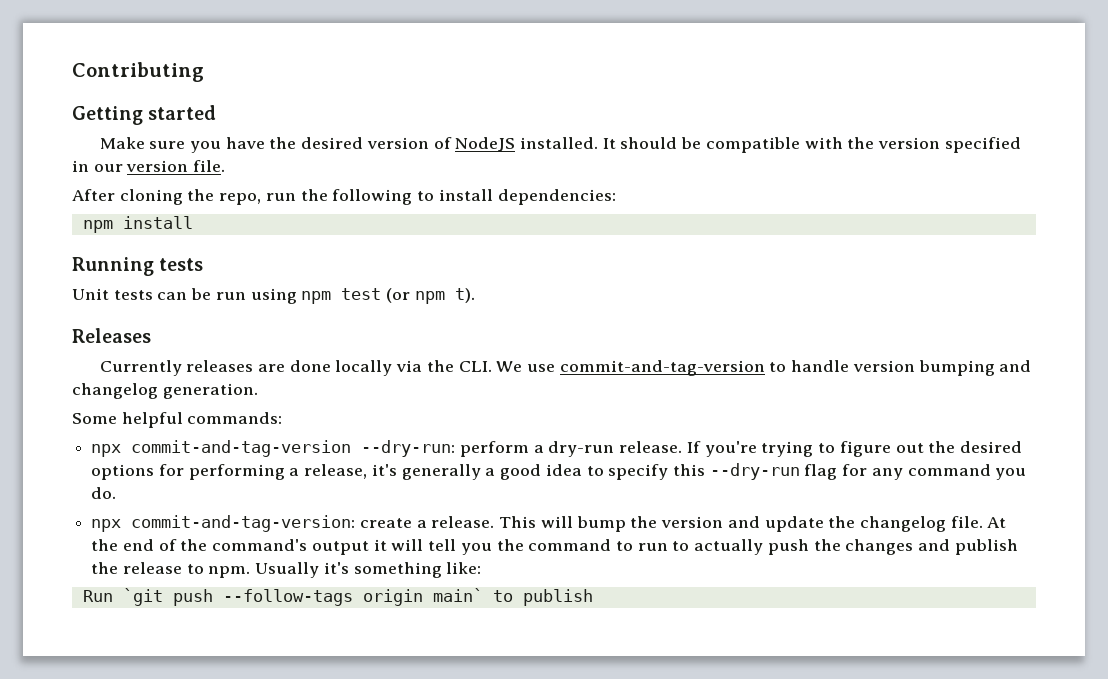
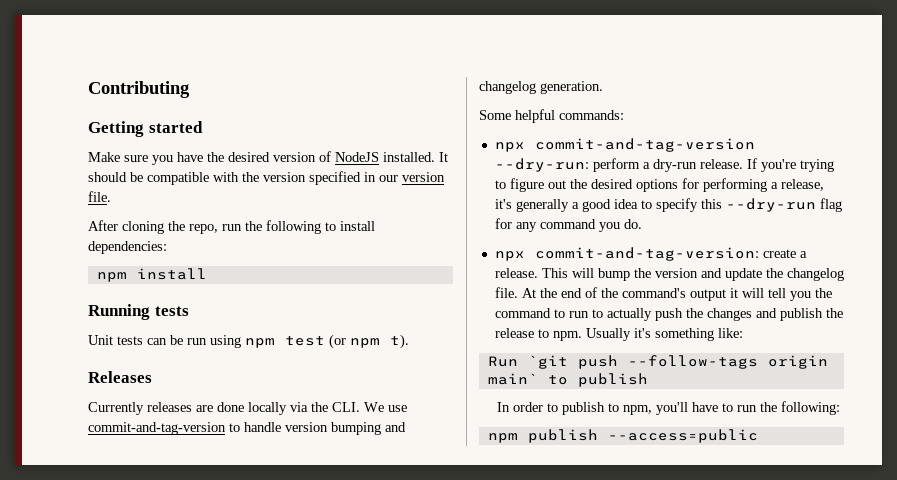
(593, 597) none -> [497,401,841,415] [487,429,758,443] // In order to publish to npm, you'll have to run the following: // npm publish --access=public

